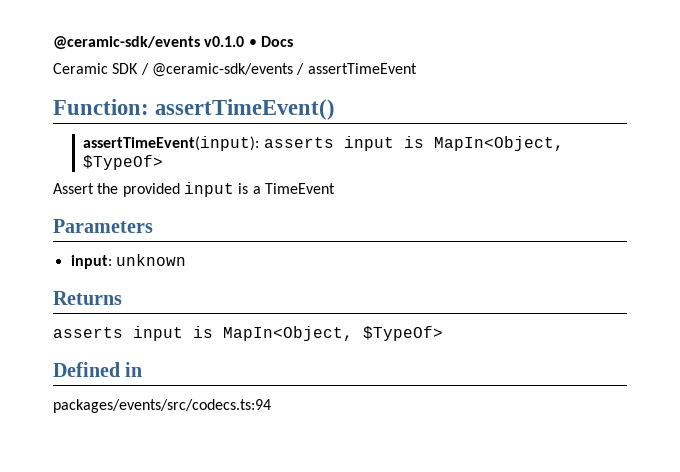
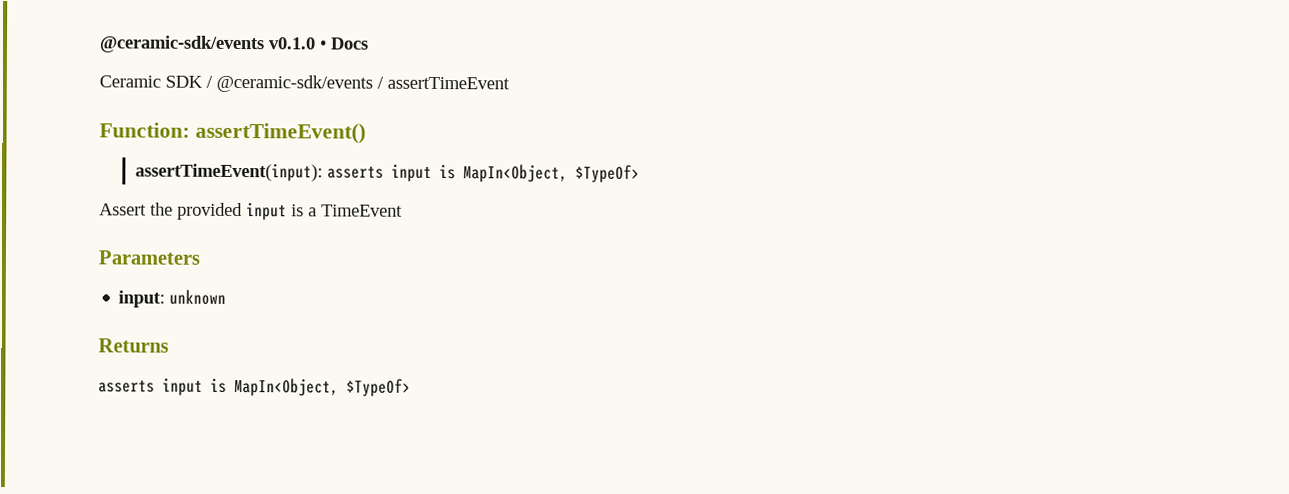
[53,362,143,377] [53,399,271,413] // Defined in // packages/events/src/codecs.ts:94 -> (411, 387) none

